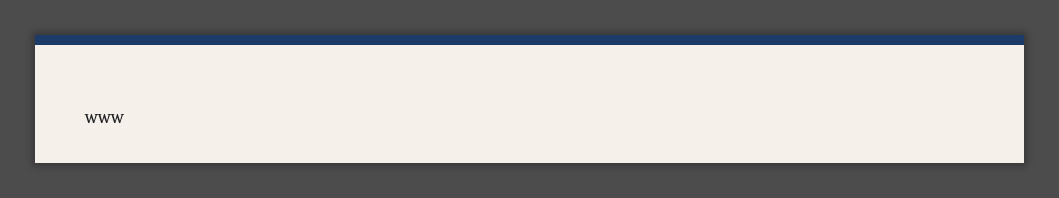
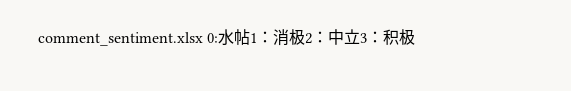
[84,114,125,123] www -> [38,29,416,46] comment_sentiment.xlsx 0:水帖1：消极2：中立3：积极

